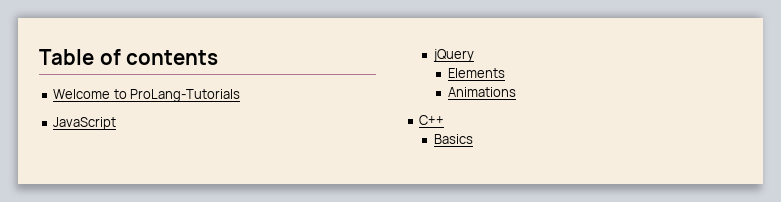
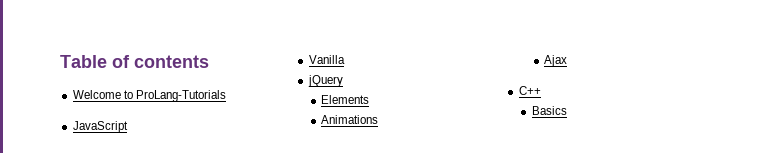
(117, 123) none -> [308,55,345,64] // Vanilla
(517, 92) none -> [544,55,568,67] // Ajax

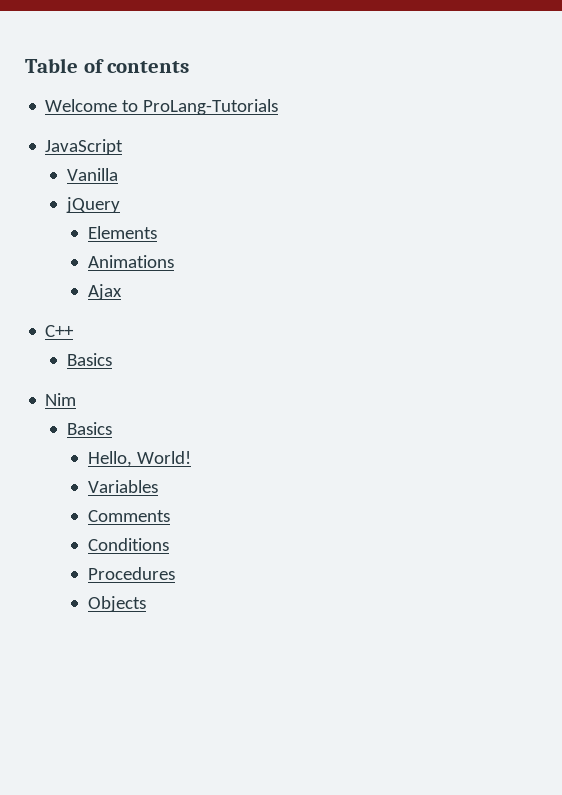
(567, 110) none -> [45,393,77,406] [66,422,112,435] [88,451,192,467] [88,480,159,493] [88,510,171,522] [88,538,170,551] [88,567,176,580] [88,596,147,612] // Nim // Basics // Hello, World! // Variables // Comments // Conditions // Procedures // Objects

